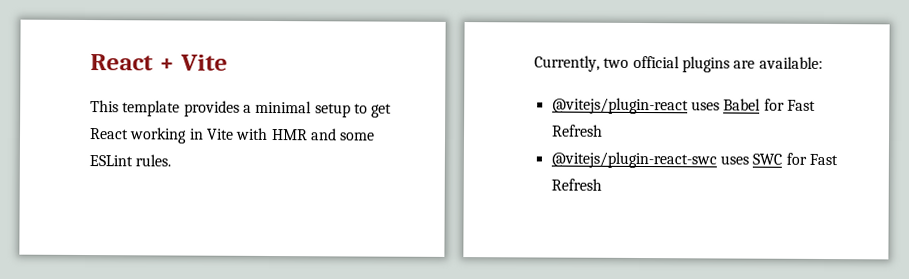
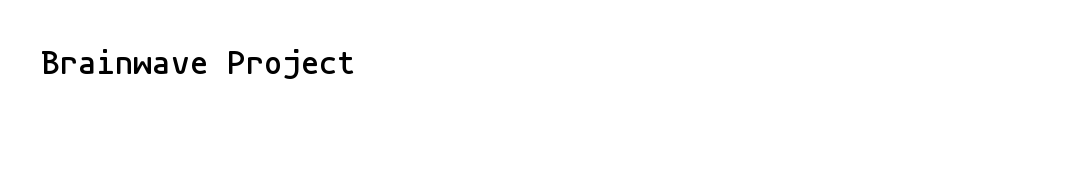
[90,54,228,71] [90,100,393,118] [89,127,376,144] [89,154,172,167] [534,55,823,73] [551,97,816,115] [551,124,603,137] [550,151,838,169] [550,178,602,191] React + Vite // This template provides a minimal setup to get React working in Vite with HMR and some ESLint rules. // Currently, two official plugins are available: // @vitejs/plugin-react uses Babel for Fast Refresh // @vitejs/plugin-react-swc uses SWC for Fast Refresh -> [41,49,355,79] Brainwave Project

